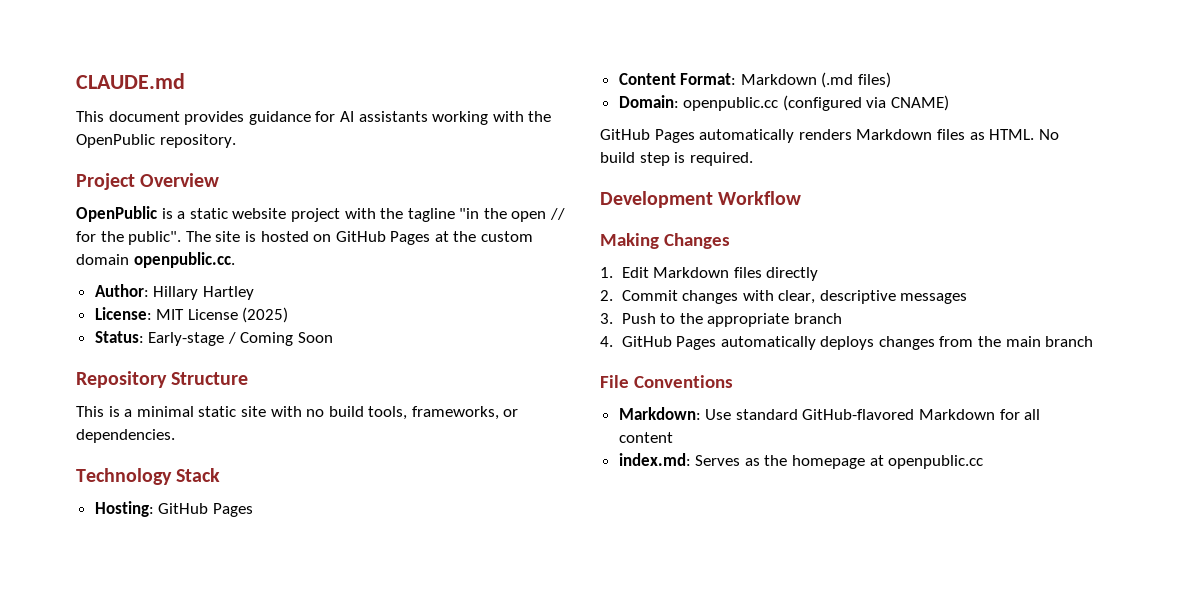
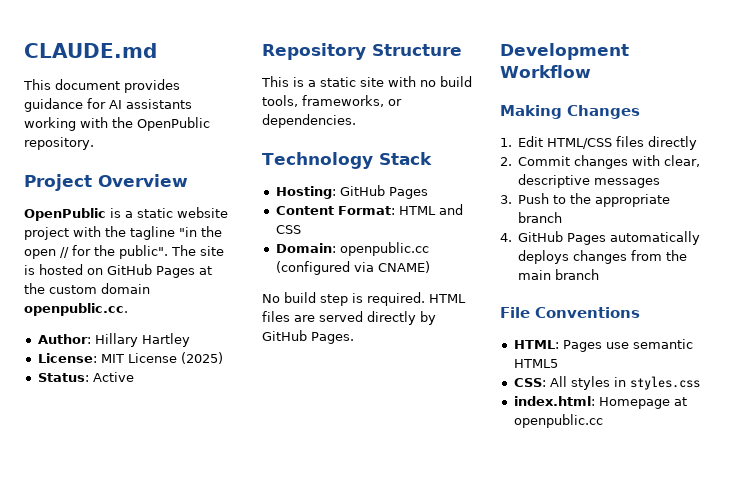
[148,332,334,346] Early-stage / Coming Soon -> [92,372,134,382] Active
[136,406,194,417] minimal -> (316, 83) none
[740,72,892,88] Markdown (.md files) -> [398,204,463,215] [275,225,301,234] HTML and CSS
[600,129,1035,143] GitHub Pages automatically renders Markdown files as HTML. -> (430, 267) none
(753, 159) none -> [429,294,466,303] [262,311,436,325] [262,330,354,344] HTML files are served directly by GitHub Pages.
[653,267,730,278] Markdown -> [547,138,613,149] HTML/CSS
[618,407,1041,420] [618,432,673,443] [618,453,866,469] Markdown: Use standard GitHub-flavored Markdown for all content // index.md: Serves as the homepage -> [513,339,693,352] [513,359,558,368] [513,376,700,390] [513,396,670,409] HTML: Pages use semantic HTML5 // CSS: All styles in styles.css // index.html: Homepage

